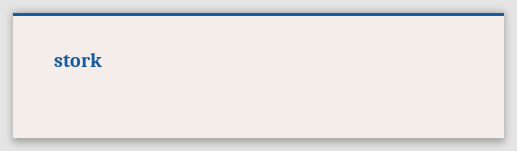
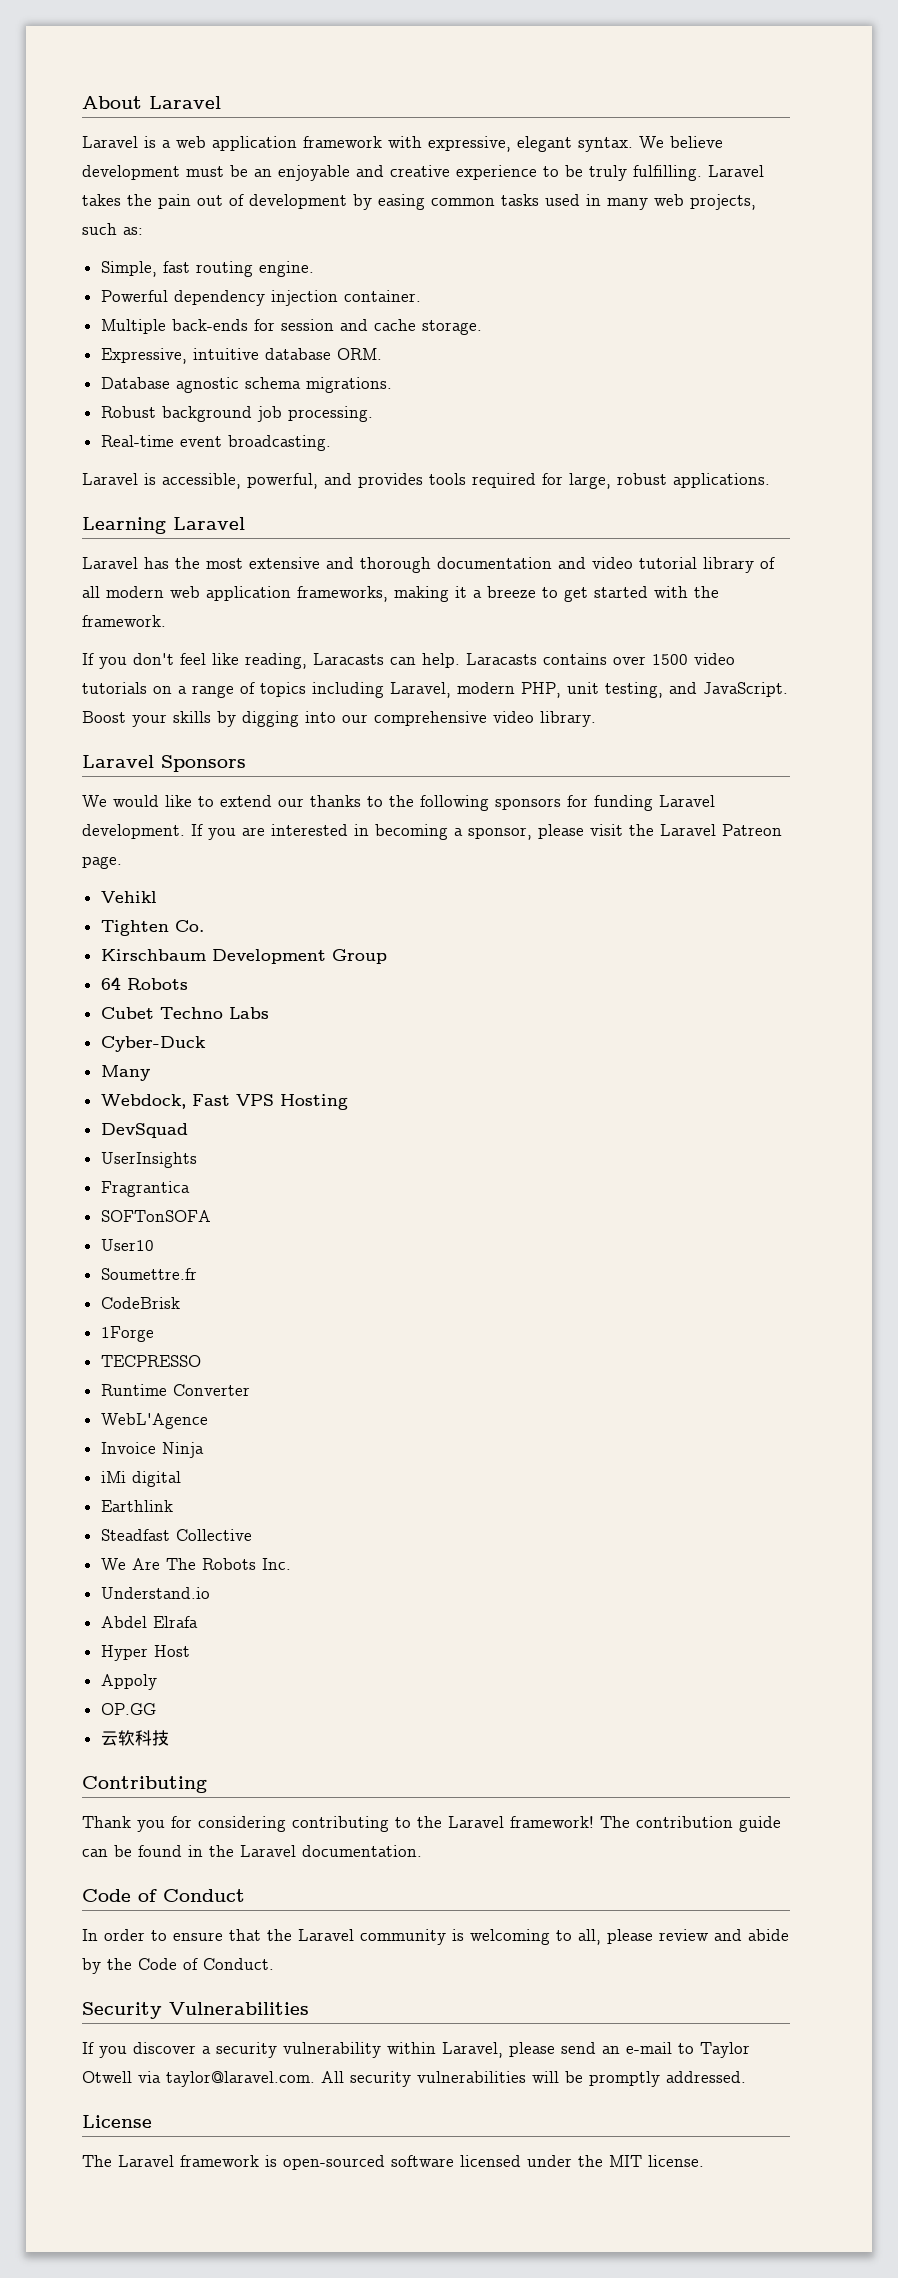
[54,52,102,67] stork -> [82,96,221,109] [82,136,723,152] [82,165,764,181] [82,194,756,210] [82,223,143,235] [100,261,314,277] [100,290,421,306] [100,319,482,335] [100,348,382,364] [100,377,392,393] [100,406,373,422] [100,435,331,451] [82,473,770,489] [82,517,245,534] [82,557,775,573] [82,586,719,602] [82,615,166,627] [82,653,735,669] [82,682,788,698] [82,711,596,727] [82,755,246,772] [82,795,715,811] [82,824,782,840] [82,856,122,869] [100,891,157,903] [100,920,204,936] [100,949,387,964] [100,977,188,990] [100,1007,269,1019] [100,1036,206,1052] [100,1065,150,1081] [100,1094,348,1110] [100,1123,188,1138] [100,1152,197,1168] [100,1181,190,1197] [100,1210,211,1222] [100,1239,154,1251] [100,1268,197,1280] [100,1297,180,1309] [100,1326,154,1342] [100,1355,201,1367] [100,1384,250,1396] [100,1413,208,1429] [100,1442,204,1458] [100,1471,181,1487] [100,1500,173,1512] [100,1529,252,1541] [100,1558,291,1570] [100,1587,210,1599] [100,1616,198,1628] [100,1645,190,1661] [100,1674,157,1690] [100,1703,156,1715] [100,1730,169,1746] [82,1776,207,1793] [82,1816,781,1832] [82,1845,422,1857] [82,1889,245,1902] [82,1929,789,1945] [82,1958,274,1974] [82,2002,309,2019] [82,2042,750,2058] [82,2071,746,2087] [82,2115,152,2128] [82,2155,704,2170] About Laravel // Laravel is a web application framework with expressive, elegant syntax. We believe development must be an enjoyable and creative experience to be truly fulfilling. Laravel takes the pain out of development by easing common tasks used in many web projects, such as: // Simple, fast routing engine. // Powerful dependency injection container. // Multiple back-ends for session and cache storage. // Expressive, intuitive database ORM. // Database agnostic schema migrations. // Robust background job processing. // Real-time event broadcasting. // Laravel is accessible, powerful, and provides tools required for large, robust applications. // Learning Laravel // Laravel has the most extensive and thorough documentation and video tutorial library of all modern web application frameworks, making it a breeze to get started with the framework. // If you don't feel like reading, Laracasts can help. Laracasts contains over 1500 video tutorials on a range of topics including Laravel, modern PHP, unit testing, and JavaScript. Boost your skills by digging into our comprehensive video library. // Laravel Sponsors // We would like to extend our thanks to the following sponsors for funding Laravel development. If you are interested in becoming a sponsor, please visit the Laravel Patreon page. // Vehikl // Tighten Co. // Kirschbaum Development Group // 64 Robots // Cubet Techno Labs // Cyber-Duck // Many // Webdock, Fast VPS Hosting // DevSquad // UserInsights // Fragrantica // SOFTonSOFA // User10 // Soumettre.fr // CodeBrisk // 1Forge // TECPRESSO // Runtime Converter // WebL'Agence // Invoice Ninja // iMi digital // Earthlink // Steadfast Collective // We Are The Robots Inc. // Understand.io // Abdel Elrafa // Hyper Host // Appoly // OP.GG // 云软科技 // Contributing // Thank you for considering contributing to the Laravel framework! The contribution guide can be found in the Laravel documentation. // Code of Conduct // In order to ensure that the Laravel community is welcoming to all, please review and abide by the Code of Conduct. // Security Vulnerabilities // If you discover a security vulnerability within Laravel, please send an e-mail to Taylor Otwell via taylor@laravel.com. All security vulnerabilities will be promptly addressed. // License // The Laravel framework is open-sourced software licensed under the MIT license.

